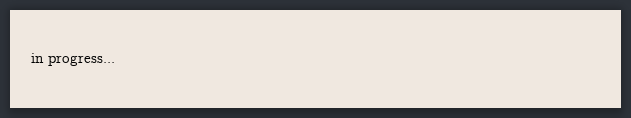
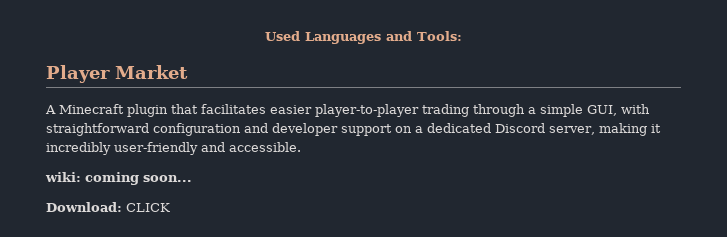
[31,53,115,66] in progress... -> [265,31,463,44] [46,65,188,83] [45,104,650,117] [46,123,661,136] [46,142,301,155] [45,172,192,185] [46,202,170,212] Used Languages and Tools: // Player Market // A Minecraft plugin that facilitates easier player-to-player trading through a simple GUI, with straightforward configuration and developer support on a dedicated Discord server, making it incredibly user-friendly and accessible. // wiki: coming soon... // Download: CLICK

